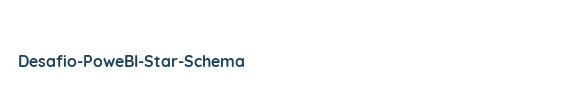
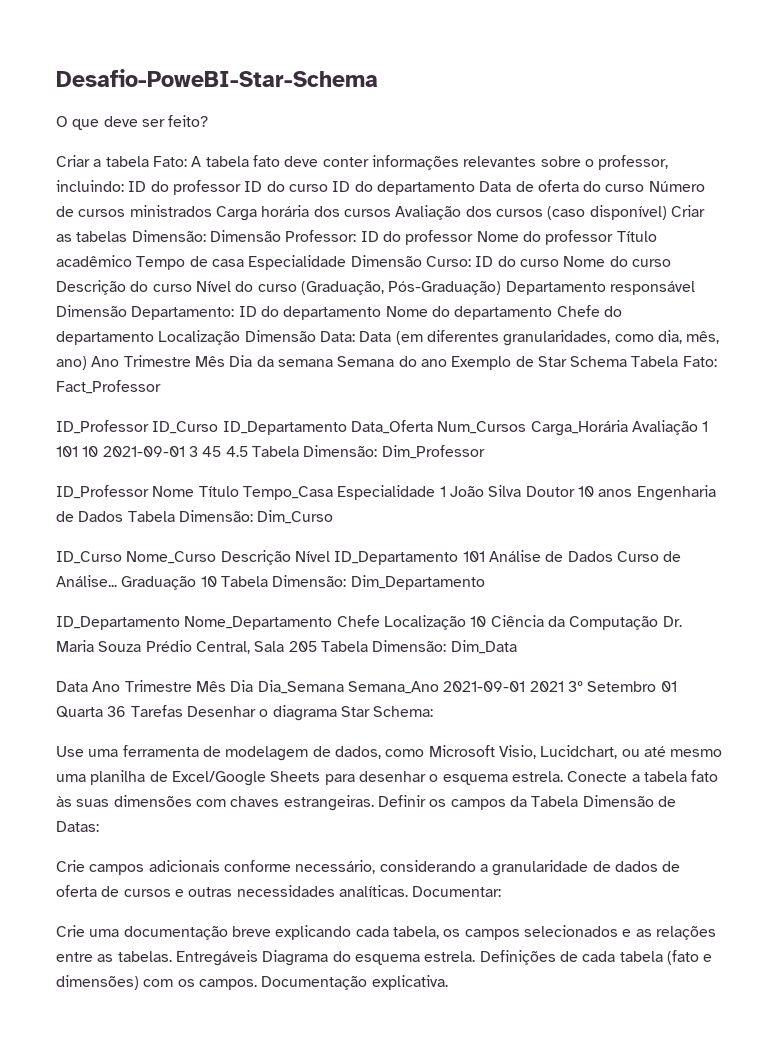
(245, 61) none -> [56,115,209,130] [56,155,669,170] [56,180,705,195] [56,205,705,221] [56,230,657,245] [56,255,671,270] [56,280,695,295] [56,305,622,320] [56,330,720,346] [56,355,717,370] [56,380,161,394] [56,420,709,436] [56,445,485,459] [56,485,716,501] [56,510,334,524] [56,550,682,565] [56,575,485,590] [56,615,682,630] [56,640,517,654] [56,680,677,694] [56,705,434,721] [56,745,723,761] [56,770,719,786] [56,795,676,811] [56,821,99,832] [56,860,681,876] [56,885,502,897] [56,925,716,940] [56,950,713,966] [56,975,448,990] // O que deve ser feito? // Criar a tabela Fato: A tabela fato deve conter informações relevantes sobre o professor, incluindo: ID do professor ID do curso ID do departamento Data de oferta do curso Número de cursos ministrados Carga horária dos cursos Avaliação dos cursos (caso disponível) Criar as tabelas Dimensão: Dimensão Professor: ID do professor Nome do professor Título acadêmico Tempo de casa Especialidade Dimensão Curso: ID do curso Nome do curso Descrição do curso Nível do curso (Graduação, Pós-Graduação) Departamento responsável Dimensão Departamento: ID do departamento Nome do departamento Chefe do departamento Localização Dimensão Data: Data (em diferentes granularidades, como dia, mês, ano) Ano Trimestre Mês Dia da semana Semana do ano Exemplo de Star Schema Tabela Fato: Fact_Professor // ID_Professor ID_Curso ID_Departamento Data_Oferta Num_Cursos Carga_Horária Avaliação 1 101 10 2021-09-01 3 45 4.5 Tabela Dimensão: Dim_Professor // ID_Professor Nome Título Tempo_Casa Especialidade 1 João Silva Doutor 10 anos Engenharia de Dados Tabela Dimensão: Dim_Curso // ID_Curso Nome_Curso Descrição Nível ID_Departamento 101 Análise de Dados Curso de Análise... Graduação 10 Tabela Dimensão: Dim_Departamento // ID_Departamento Nome_Departamento Chefe Localização 10 Ciência da Computação Dr. Maria Souza Prédio Central, Sala 205 Tabela Dimensão: Dim_Data // Data Ano Trimestre Mês Dia Dia_Semana Semana_Ano 2021-09-01 2021 3º Setembro 01 Quarta 36 Tarefas Desenhar o diagrama Star Schema: // Use uma ferramenta de modelagem de dados, como Microsoft Visio, Lucidchart, ou até mesmo uma planilha de Excel/Google Sheets para desenhar o esquema estrela. Conecte a tabela fato às suas dimensões com chaves estrangeiras. Definir os campos da Tabela Dimensão de Datas: // Crie campos adicionais conforme necessário, considerando a granularidade de dados de oferta de cursos e outras necessidades analíticas. Documentar: // Crie uma documentação breve explicando cada tabela, os campos selecionados e as relações entre as tabelas. Entregáveis Diagrama do esquema estrela. Definições de cada tabela (fato e dimensões) com os campos. Documentação explicativa.

